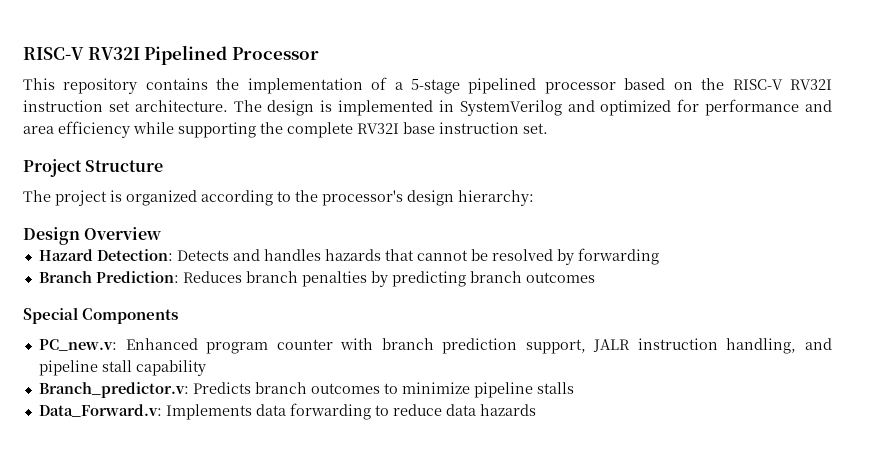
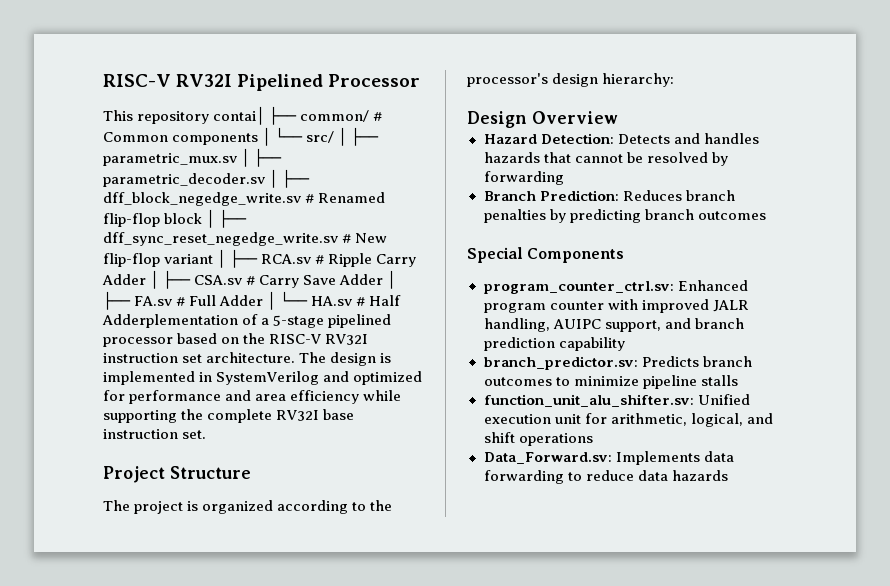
[145,78,363,94] contains the implementation -> [213,106,383,125] [103,127,380,146] [103,148,283,167] [103,169,311,188] [103,192,386,206] [103,209,248,228] [103,232,388,246] [103,249,417,268] [102,270,397,289] [103,291,402,310] [102,314,238,328] contai│ ├── common/ # Common components │ └── src/ │ ├── parametric_mux.sv │ ├── parametric_decoder.sv │ ├── dff_block_negedge_write.sv # Renamed flip-flop block │ ├── dff_sync_reset_negedge_write.sv # New flip-flop variant │ ├── RCA.sv # Ripple Carry Adder │ ├── CSA.sv # Carry Save Adder │ ├── FA.sv # Full Adder │ └── HA.sv # Half Adderplementation
[38,339,117,351] PC_new.v: -> [483,281,674,294] program_counter_ctrl.sv:
[381,338,832,354] [38,360,132,376] branch prediction support, JALR instruction handling, and pipeline stall -> [641,299,749,313] [483,318,744,332] [483,337,555,351] improved JALR handling, AUIPC support, and branch prediction
[38,382,189,398] Branch_predictor.v: -> [483,356,638,370] branch_predictor.sv:
[38,404,162,417] Data_Forward.v: -> [483,394,750,407] [483,413,773,427] [483,432,593,446] [483,452,612,464] function_unit_alu_shifter.sv: Unified execution unit for arithmetic, logical, and shift operations // Data_Forward.sv:

